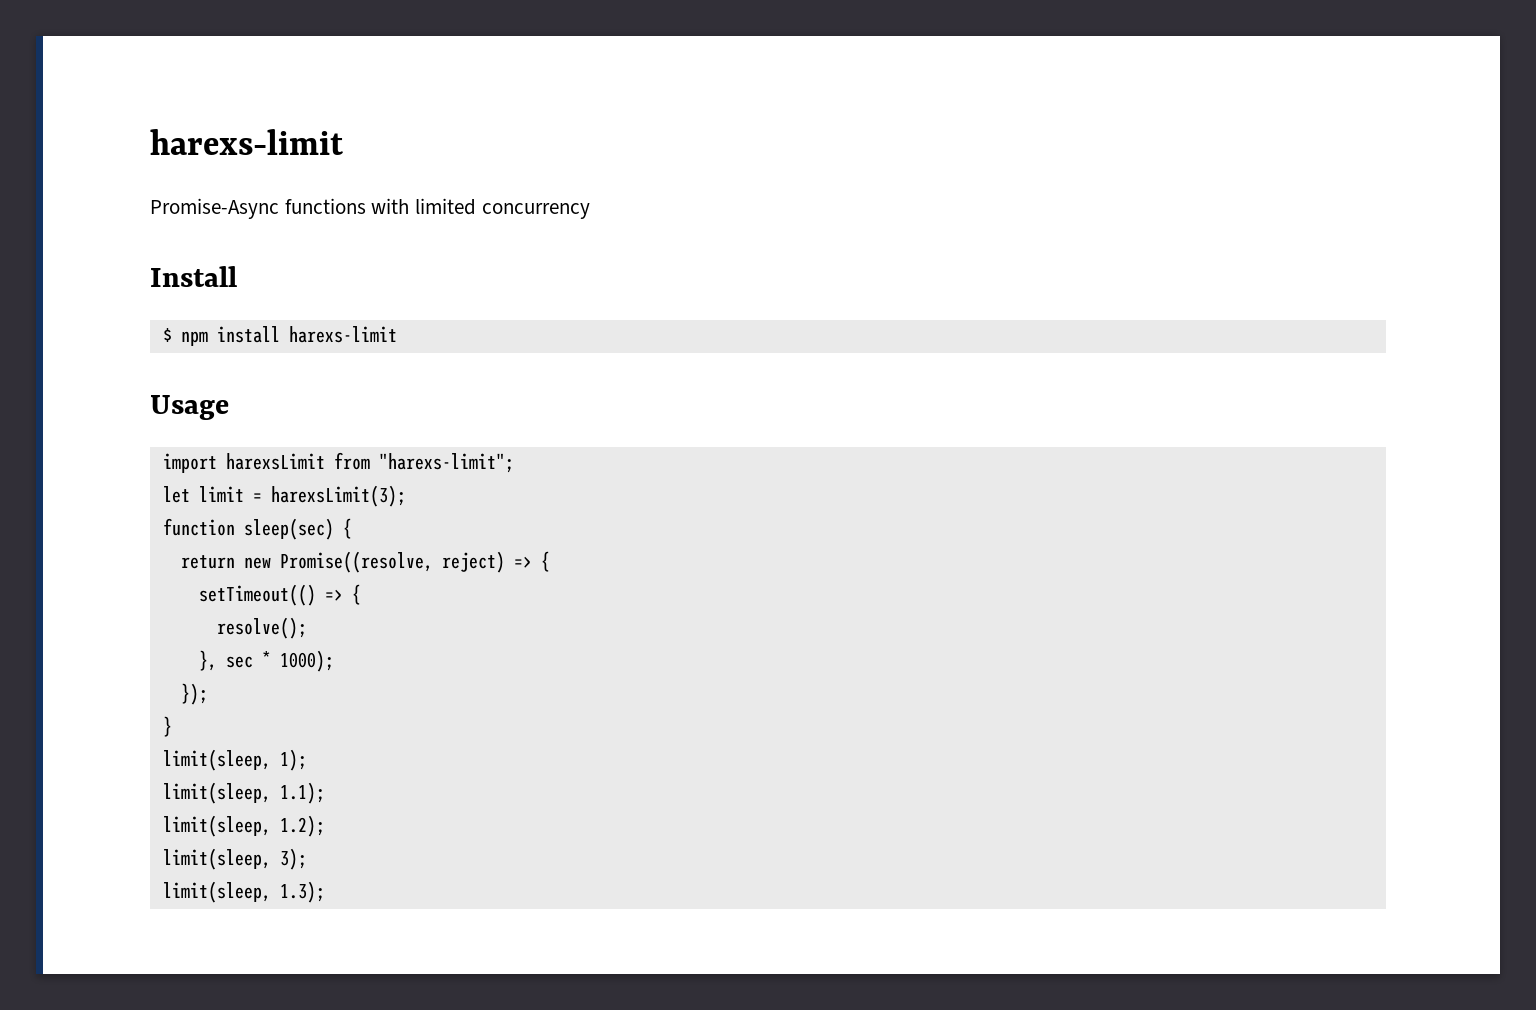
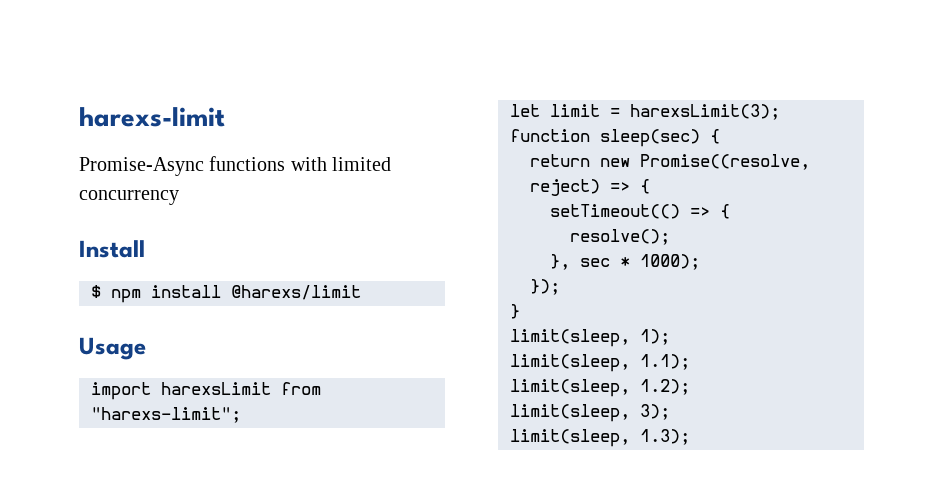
[288,326,397,343] harexs-limit -> [231,285,361,300] @harexs/limit

